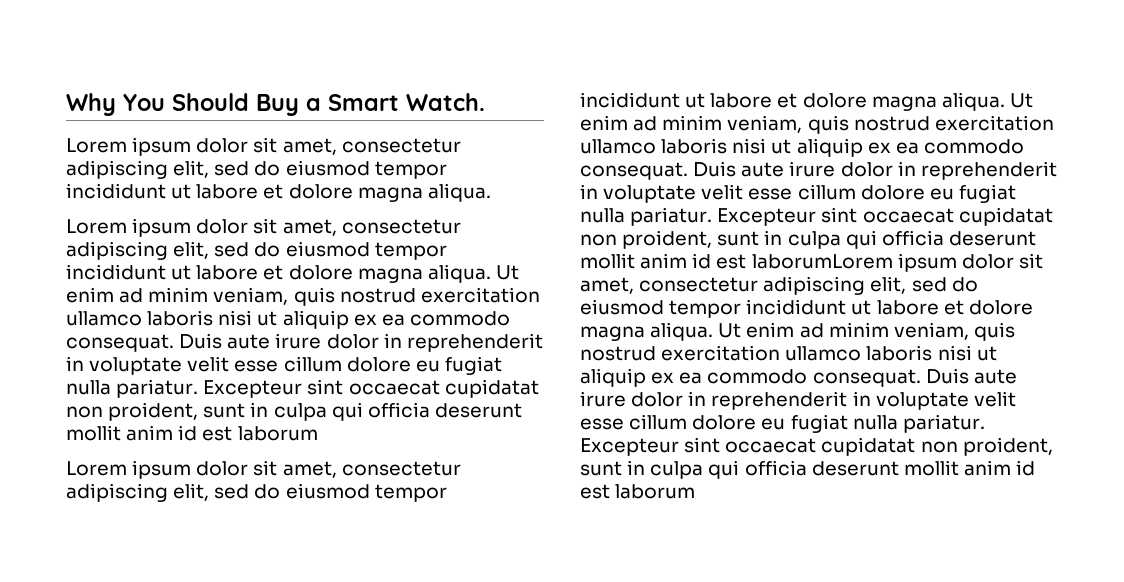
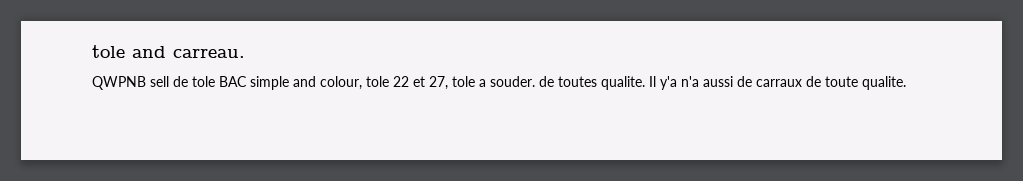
[66,93,485,116] [66,137,461,156] [66,160,447,179] [66,183,491,202] [66,218,461,237] [66,241,447,260] [66,264,519,283] [66,287,540,306] [66,310,510,329] [66,333,543,352] [66,356,502,375] [66,379,539,398] [66,402,522,421] [66,425,318,441] [66,460,461,479] [66,483,447,502] [580,92,1033,111] [580,115,1054,134] [580,138,1024,157] [580,161,1057,180] [580,184,1016,203] [580,207,1053,226] [580,230,1036,249] [580,253,1043,272] [580,276,978,295] [580,299,1033,318] [580,322,1015,341] [580,345,997,361] [580,368,1017,387] [580,391,1016,410] [580,414,985,433] [580,437,1053,456] [580,460,1036,479] [580,484,696,499] Why You Should Buy a Smart Watch. // Lorem ipsum dolor sit amet, consectetur adipiscing elit, sed do eiusmod tempor incididunt ut labore et dolore magna aliqua. // Lorem ipsum dolor sit amet, consectetur adipiscing elit, sed do eiusmod tempor incididunt ut labore et dolore magna aliqua. Ut enim ad minim veniam, quis nostrud exercitation ullamco laboris nisi ut aliquip ex ea commodo consequat. Duis aute irure dolor in reprehenderit in voluptate velit esse cillum dolore eu fugiat nulla pariatur. Excepteur sint occaecat cupidatat non proident, sunt in culpa qui officia deserunt mollit anim id est laborum // Lorem ipsum dolor sit amet, consectetur adipiscing elit, sed do eiusmod tempor incididunt ut labore et dolore magna aliqua. Ut enim ad minim veniam, quis nostrud exercitation ullamco laboris nisi ut aliquip ex ea commodo consequat. Duis aute irure dolor in reprehenderit in voluptate velit esse cillum dolore eu fugiat nulla pariatur. Excepteur sint occaecat cupidatat non proident, sunt in culpa qui officia deserunt mollit anim id est laborumLorem ipsum dolor sit amet, consectetur adipiscing elit, sed do eiusmod tempor incididunt ut labore et dolore magna aliqua. Ut enim ad minim veniam, quis nostrud exercitation ullamco laboris nisi ut aliquip ex ea commodo consequat. Duis aute irure dolor in reprehenderit in voluptate velit esse cillum dolore eu fugiat nulla pariatur. Excepteur sint occaecat cupidatat non proident, sunt in culpa qui officia deserunt mollit anim id est laborum -> [92,45,245,58] [92,76,906,90] tole and carreau. // QWPNB sell de tole BAC simple and colour, tole 22 et 27, tole a souder. de toutes qualite. Il y'a n'a aussi de carraux de toute qualite.

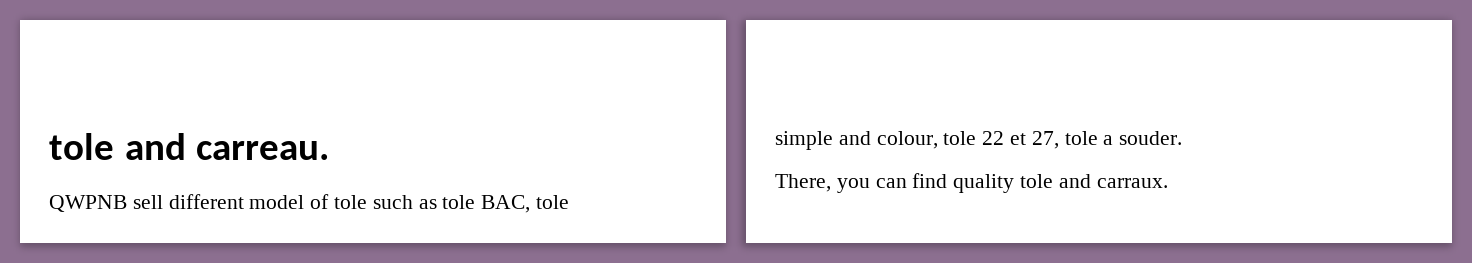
[173,76,247,87] de tole BAC -> [168,194,570,213] different model of tole such as tole BAC, tole
[539,76,906,90] de toutes qualite. Il y'a n'a aussi de carraux de toute qualite. -> [775,173,1168,193] // There, you can find quality tole and carraux.

